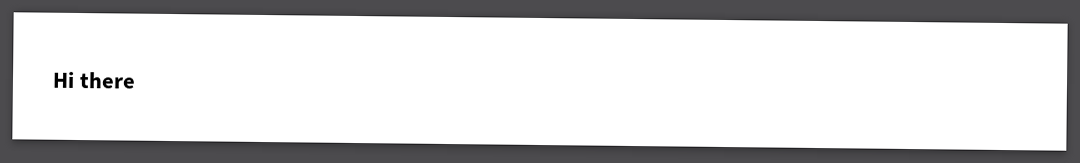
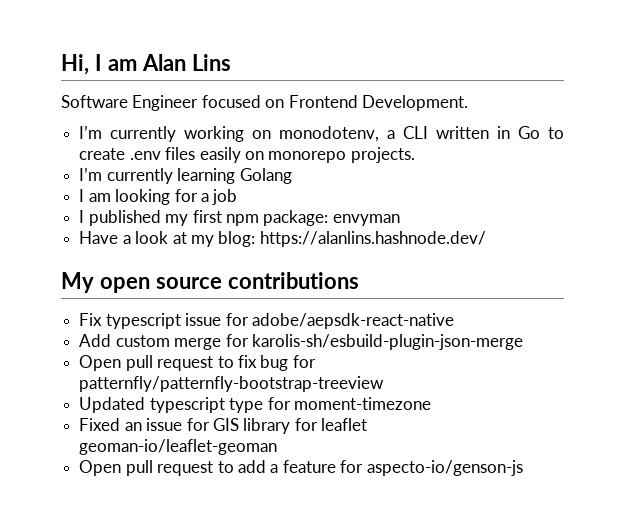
[52,71,137,89] Hi there -> [61,54,231,75] [61,95,469,111] [79,125,565,142] [79,147,415,163] [79,167,292,184] [79,189,238,205] [79,210,400,226] [79,231,486,247] [61,272,359,293] [79,313,454,329] [79,334,523,350] [79,355,316,371] [79,376,385,392] [79,397,431,413] [79,418,368,434] [79,439,278,455] [79,460,523,476] Hi, I am Alan Lins // Software Engineer focused on Frontend Development. // I’m currently working on monodotenv, a CLI written in Go to create .env files easily on monorepo projects. // I’m currently learning Golang // I am looking for a job // I published my first npm package: envyman // Have a look at my blog: https://alanlins.hashnode.dev/ // My open source contributions // Fix typescript issue for adobe/aepsdk-react-native // Add custom merge for karolis-sh/esbuild-plugin-json-merge // Open pull request to fix bug for patternfly/patternfly-bootstrap-treeview // Updated typescript type for moment-timezone // Fixed an issue for GIS library for leaflet geoman-io/leaflet-geoman // Open pull request to add a feature for aspecto-io/genson-js

